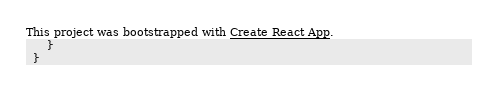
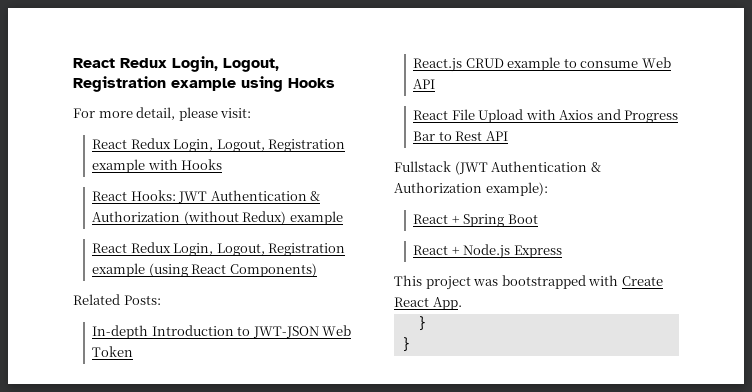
(26, 31) none -> [73,56,279,72] [73,76,335,92] [73,107,252,121] [92,138,346,152] [92,159,223,173] [92,190,321,203] [92,211,343,225] [92,242,346,256] [92,263,317,277] [73,294,161,305] [92,325,352,339] [92,346,134,357] [413,57,671,72] [413,79,436,89] [413,109,679,123] [413,131,508,141] [394,161,601,175] [394,182,548,196] [413,214,538,227] [413,244,562,259] React Redux Login, Logout, Registration example using Hooks // For more detail, please visit: // React Redux Login, Logout, Registration example with Hooks // React Hooks: JWT Authentication & Authorization (without Redux) example // React Redux Login, Logout, Registration example (using React Components) // Related Posts: // In-depth Introduction to JWT-JSON Web Token // React.js CRUD example to consume Web API // React File Upload with Axios and Progress Bar to Rest API // Fullstack (JWT Authentication & Authorization example): // React + Spring Boot // React + Node.js Express //

